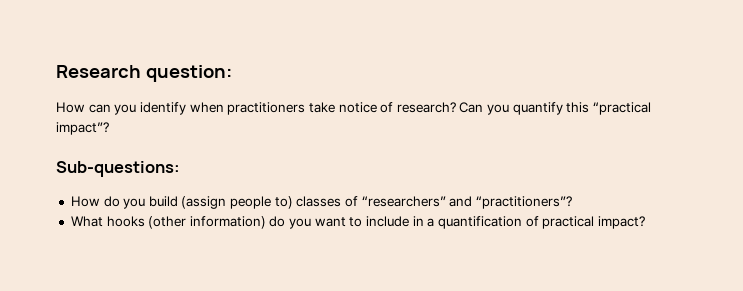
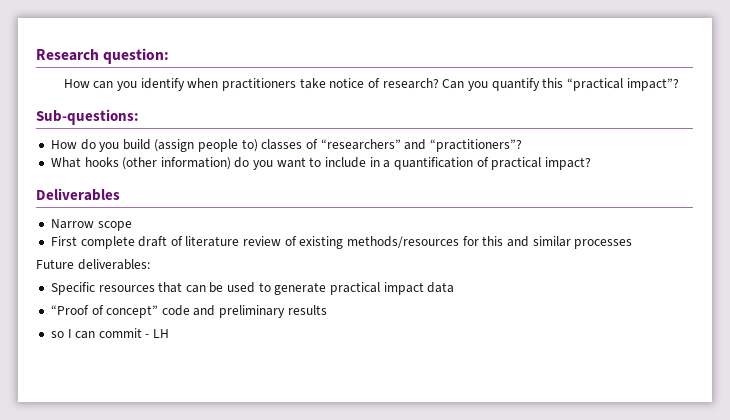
(645, 222) none -> [36,188,120,201] [50,219,132,231] [50,236,633,249] [36,259,150,270] [50,282,455,295] [50,305,327,318] [50,328,170,339] // Deliverables // Narrow scope // First complete draft of literature review of existing methods/resources for this and similar processes // Future deliverables: // Specific resources that can be used to generate practical impact data // “Proof of concept” code and preliminary results // so I can commit - LH

